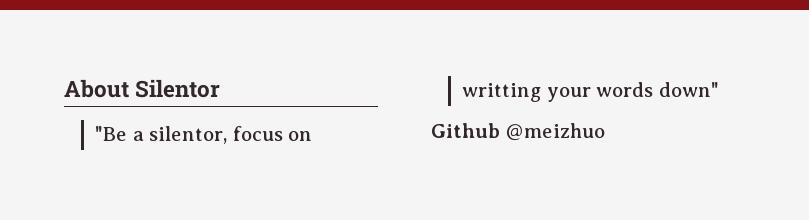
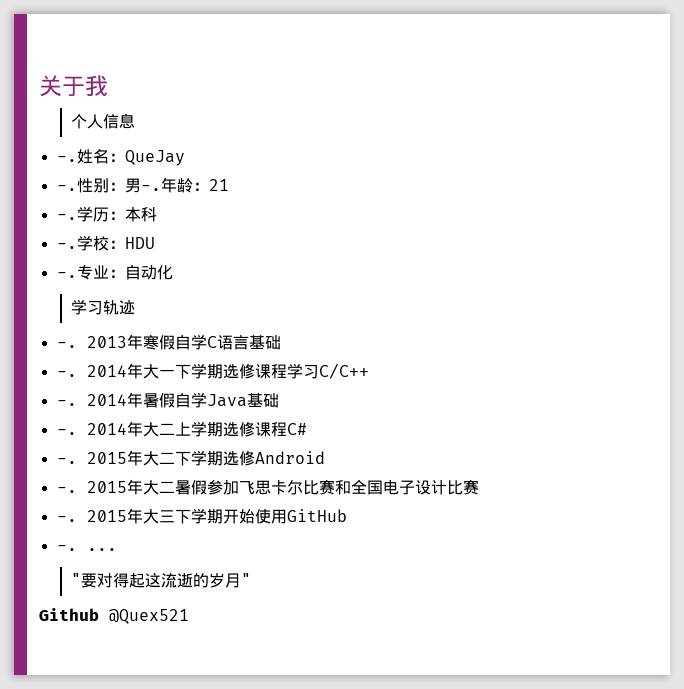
[64,79,221,98] [95,126,313,144] [462,82,719,102] About Silentor // "Be a silentor, focus on writting your words down" -> [39,75,108,97] [70,113,135,129] [56,149,185,166] [56,177,229,193] [56,206,157,222] [56,235,155,251] [56,265,173,280] [70,299,135,315] [56,334,281,350] [56,363,369,379] [56,392,279,408] [56,421,307,437] [56,450,325,466] [56,479,479,495] [56,508,347,524] [56,545,117,551] [70,573,251,588] 关于我 // 个人信息 // -.姓名：QueJay // -.性别：男-.年龄：21 // -.学历：本科 // -.学校：HDU // -.专业：自动化 // 学习轨迹 // -. 2013年寒假自学C语言基础 // -. 2014年大一下学期选修课程学习C/C++ // -. 2014年暑假自学Java基础 // -. 2014年大二上学期选修课程C# // -. 2015年大二下学期选修Android // -. 2015年大二暑假参加飞思卡尔比赛和全国电子设计比赛 // -. 2015年大三下学期开始使用GitHub // -. ... // "要对得起这流逝的岁月"
[505,123,605,141] @meizhuo -> [109,609,189,624] @Quex521

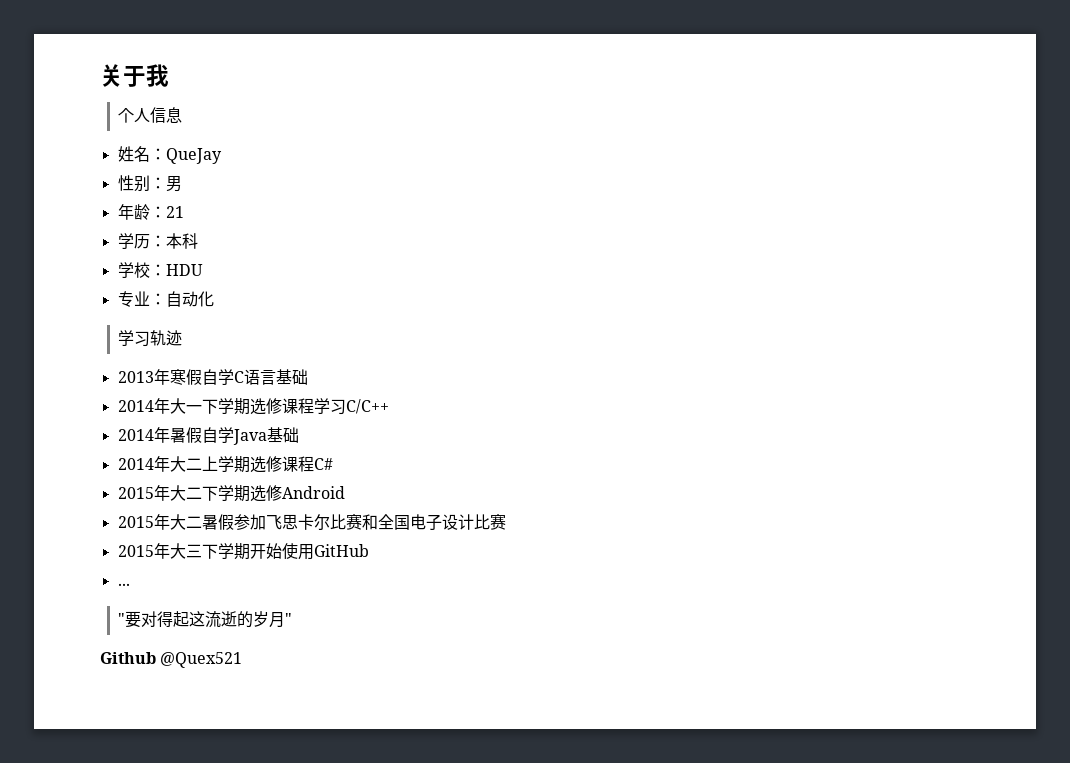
[56,156,77,162] -. -> (183, 115) none
[56,185,77,191] -. -> (222, 156) none
[140,185,161,191] -. -> (182, 184) //
[56,214,77,220] -. -> (184, 212) none
[56,243,77,249] -. -> (198, 241) none
[56,272,77,278] -. -> (203, 270) none
[56,342,77,348] -. -> (183, 338) none
[56,371,77,377] -. -> (308, 377) none
[56,400,77,406] -. -> (389, 406) none
[56,429,77,435] -. -> (299, 435) none
[56,458,77,464] -. -> (333, 464) none
[56,487,77,493] -. -> (345, 492) none
[56,516,77,522] -. -> (506, 521) none
[56,545,77,551] -. -> (369, 550) none

